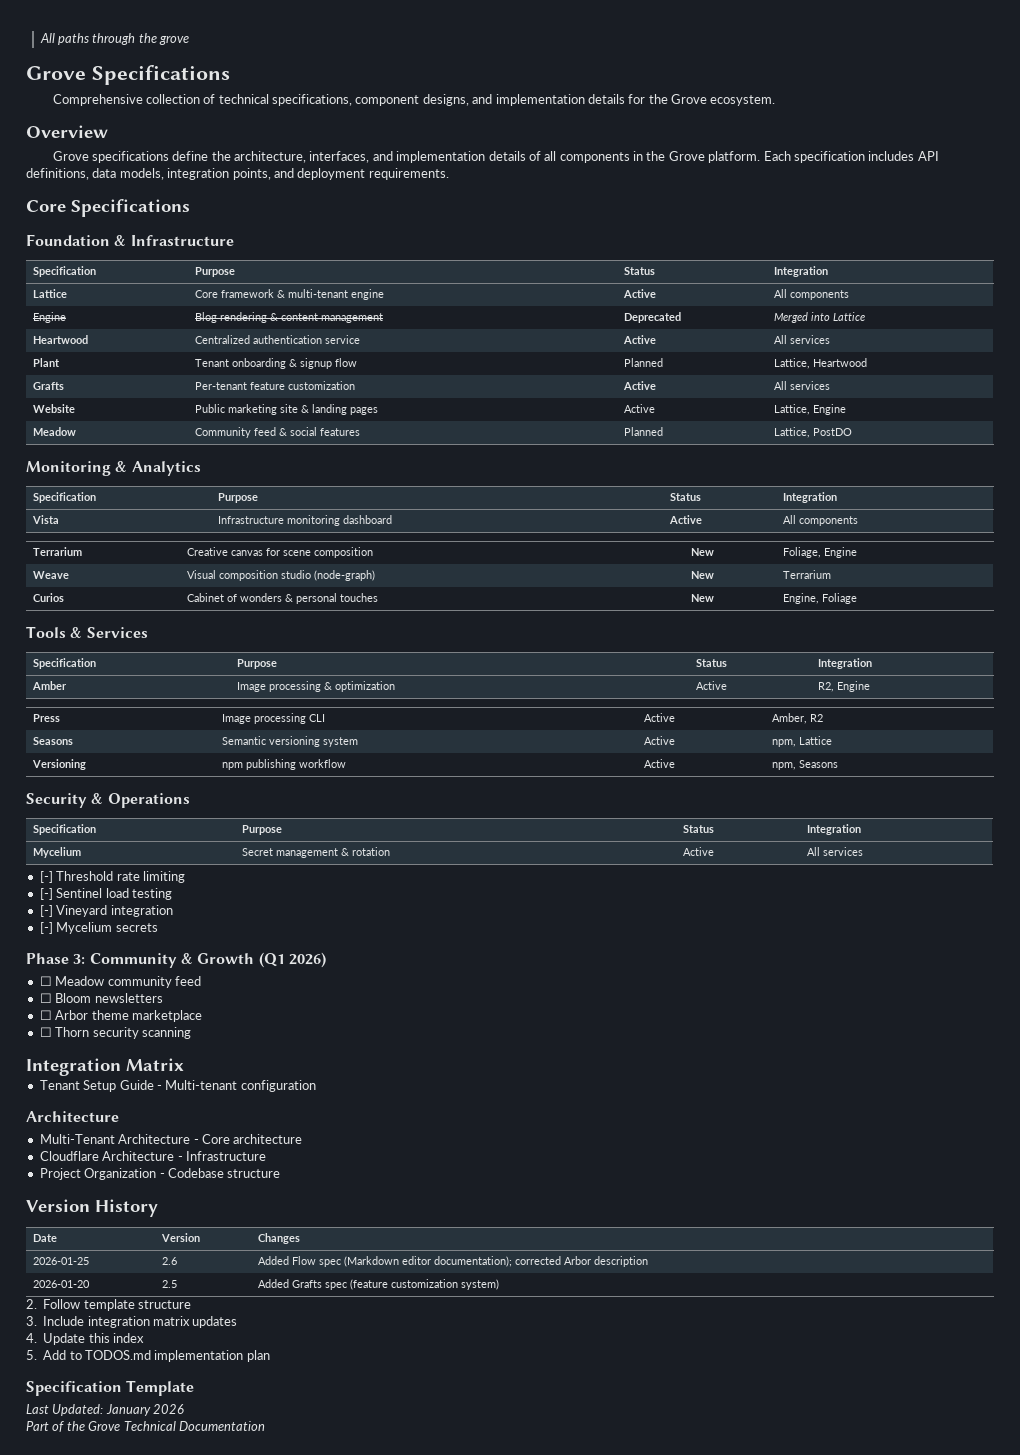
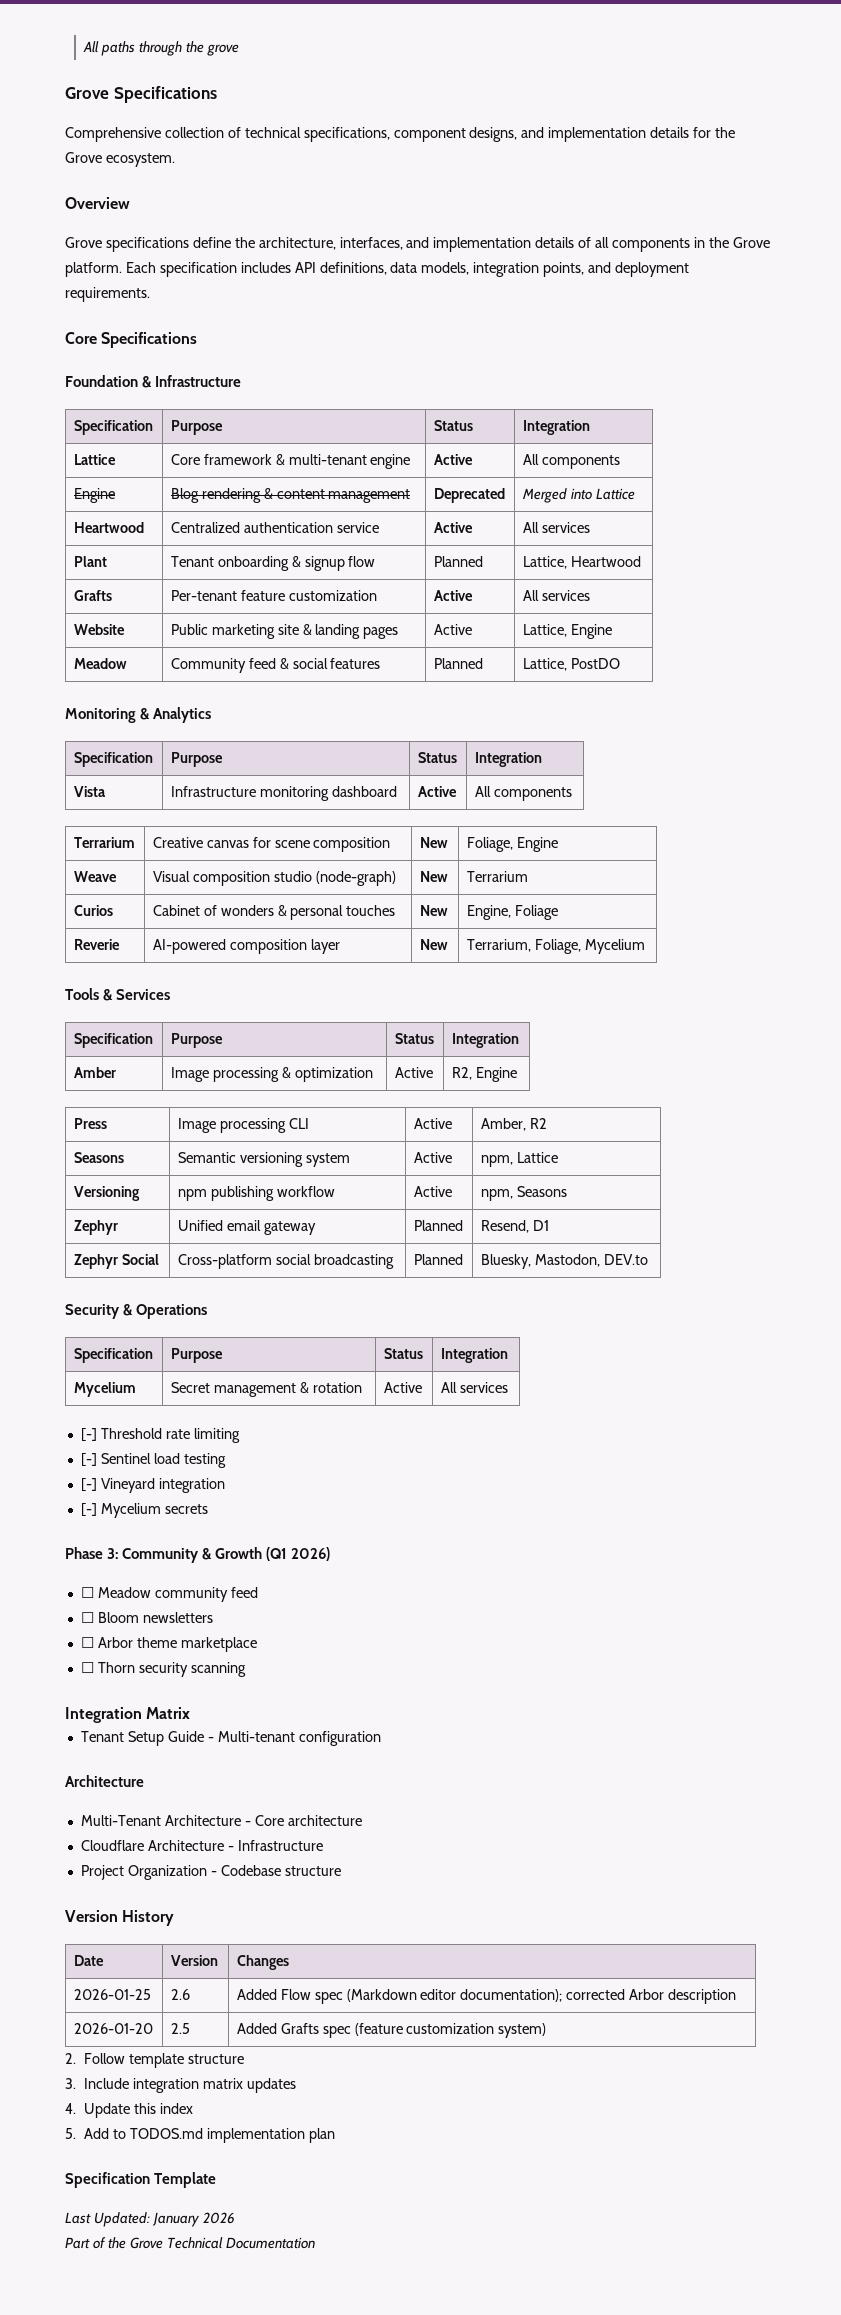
(858, 598) none -> [73,939,120,950] [152,939,340,954] [419,939,448,950] [466,939,645,954] // Reverie | AI-powered composition layer | New | Terrarium, Foliage, Mycelium
(839, 764) none -> [73,1220,118,1235] [177,1220,316,1235] [413,1220,463,1231] [480,1220,549,1233] [73,1254,159,1269] [177,1254,394,1269] [413,1254,463,1265] [480,1254,648,1269] // Zephyr | Unified email gateway | Planned | Resend, D1 // Zephyr Social | Cross-platform social broadcasting | Planned | Bluesky, Mastodon, DEV.to

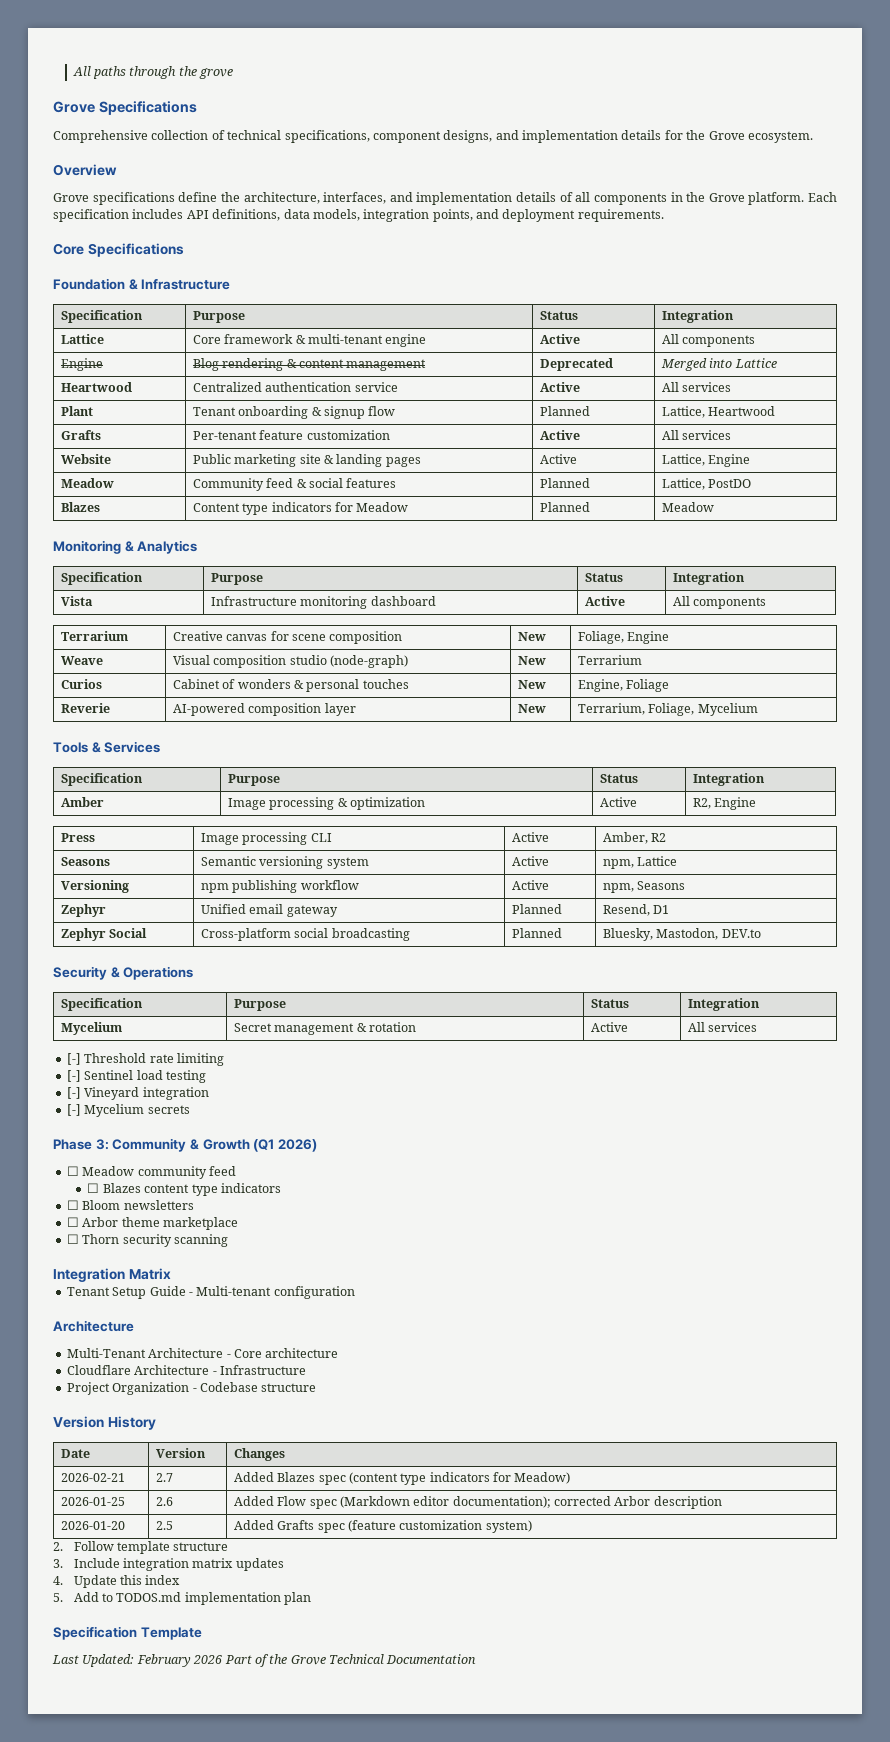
(620, 663) none -> [60,502,100,512] [192,502,409,515] [539,502,590,512] [661,502,714,512] // Blazes | Content type indicators for Meadow | Planned | Meadow
(258, 1592) none -> [87,1183,281,1196] // ☐ Blazes content type indicators
(289, 1962) none -> [60,1473,125,1482] [155,1473,173,1482] [233,1472,571,1485] // 2026-02-21 | 2.7 | Added Blazes spec (content type indicators for Meadow)
[151,2212,200,2227] January -> [136,1654,191,1667] February
(235, 2218) // -> (223, 1659) none

